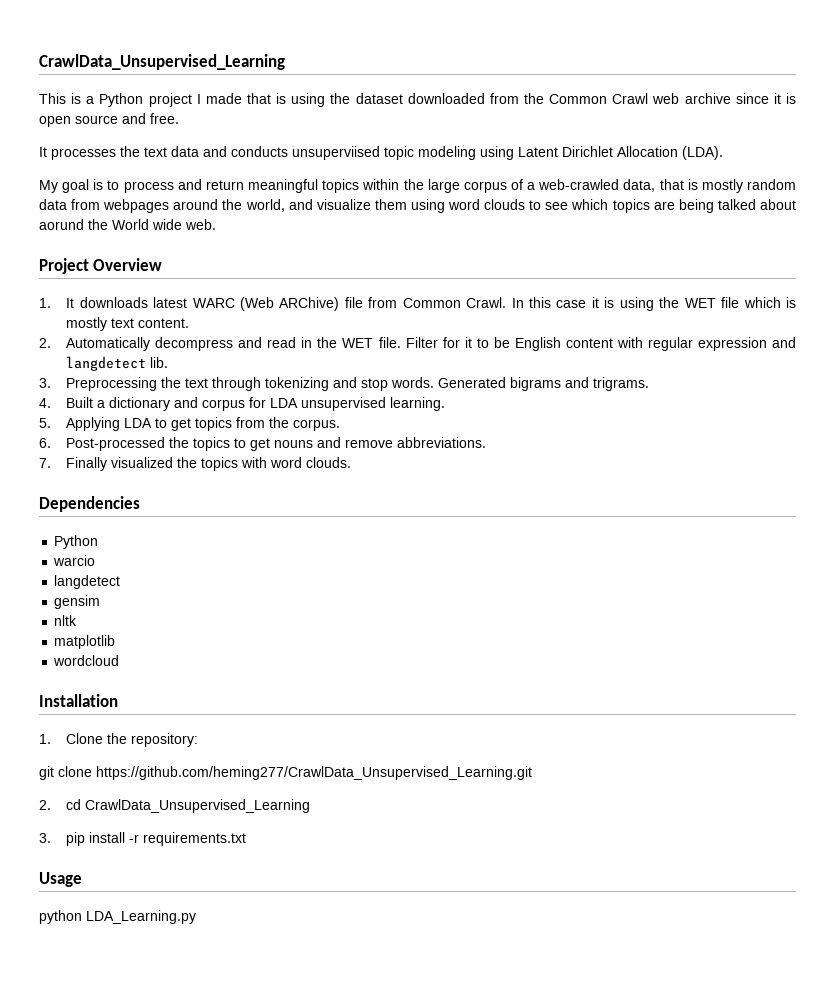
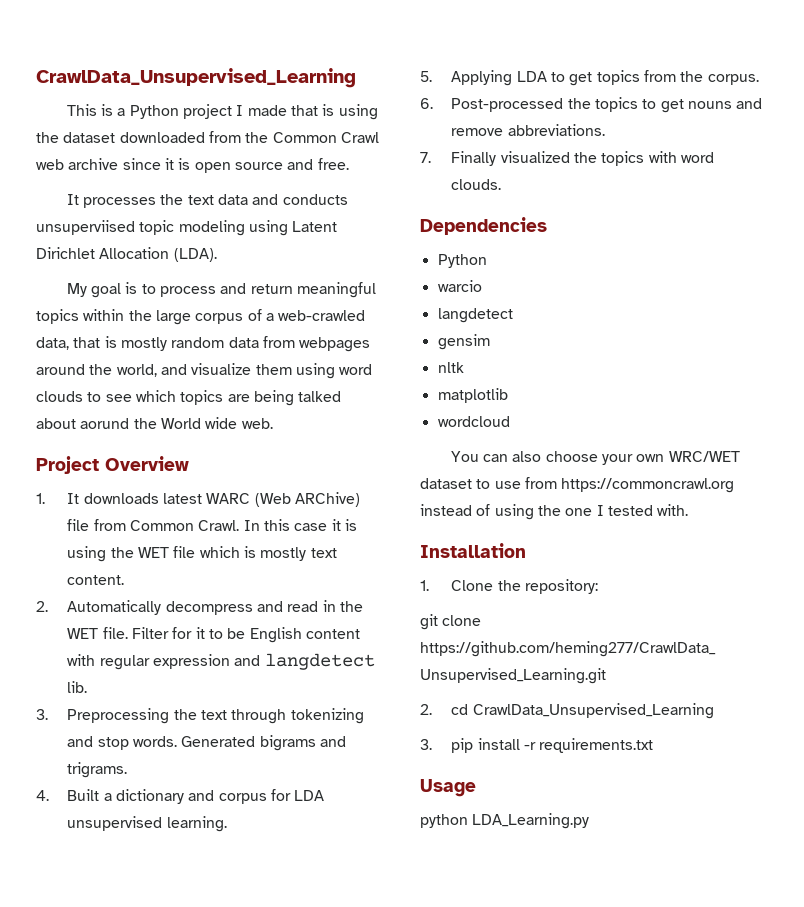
(120, 660) none -> [450,451,740,465] [420,477,735,493] [420,504,689,520] // You can also choose your own WRC/WET dataset to use from https://commoncrawl.org instead of using the one I tested with.

